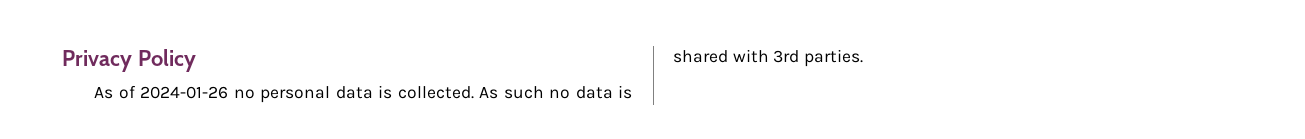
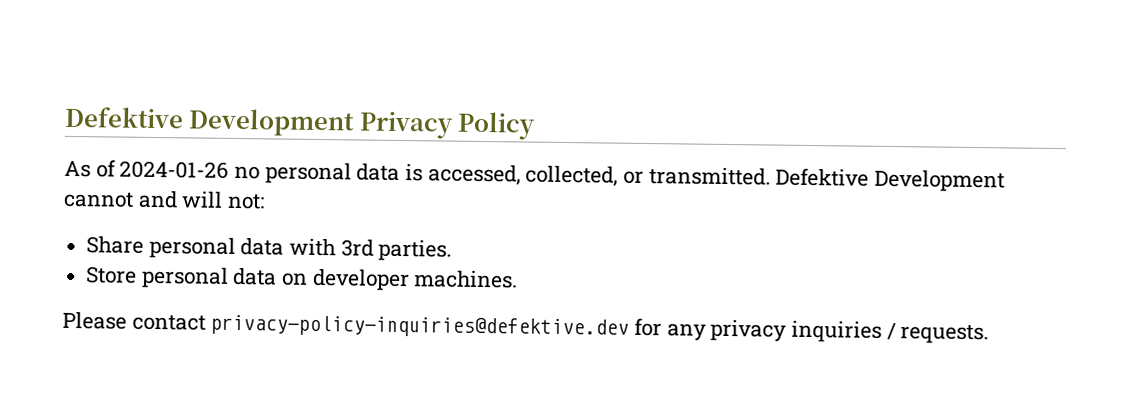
(62, 61) none -> [64,105,356,137] Defektive Development
[397,85,632,99] [673,49,864,67] collected. As such no data is shared with 3rd parties. -> [427,164,1006,193] [63,190,266,210] [86,236,453,262] [86,266,519,292] [62,311,990,345] accessed, collected, or transmitted. Defektive Development cannot and will not: // Share personal data with 3rd parties. // Store personal data on developer machines. // Please contact privacy-policy-inquiries@defektive.dev for any privacy inquiries / requests.

